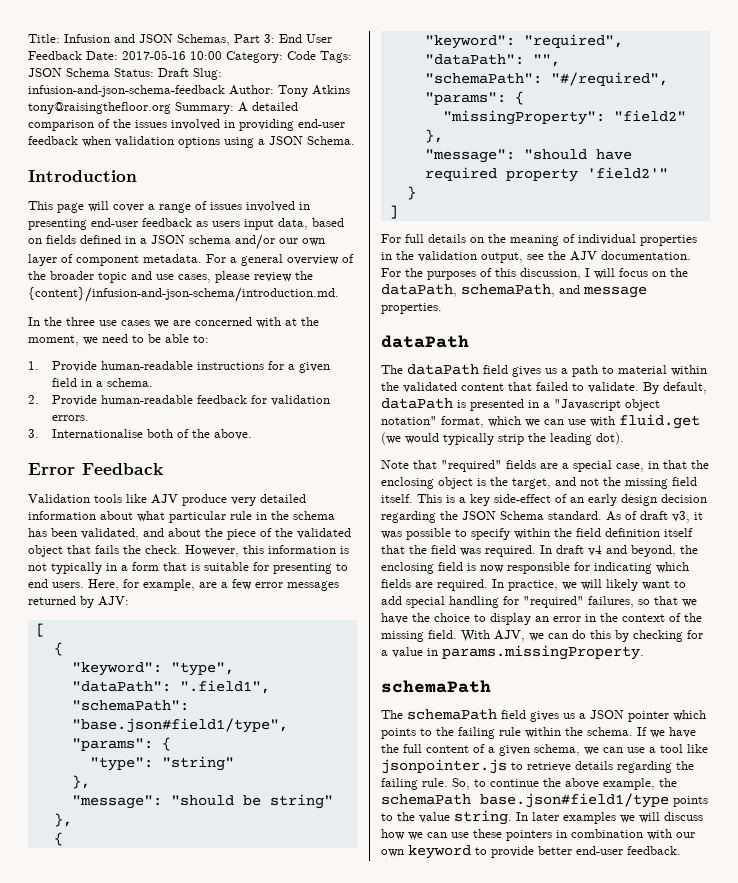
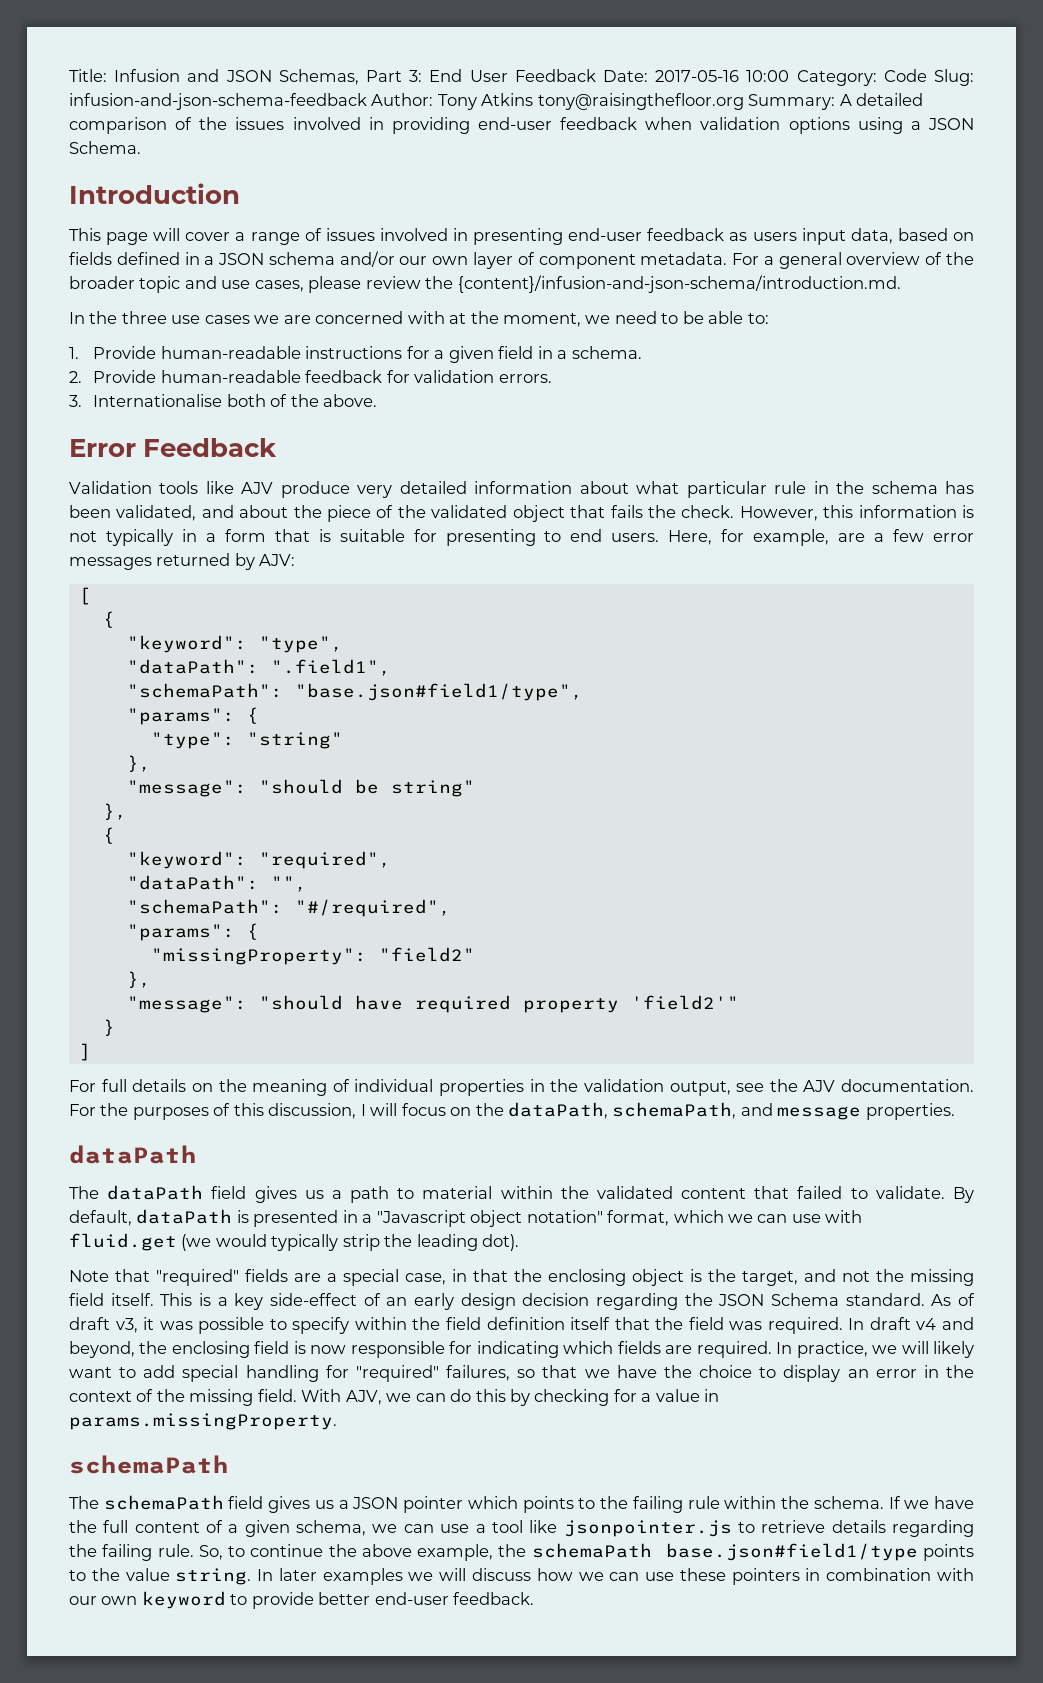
[320,51,352,63] [28,68,189,77] Tags: JSON Schema Status: Draft -> (927, 75) none

